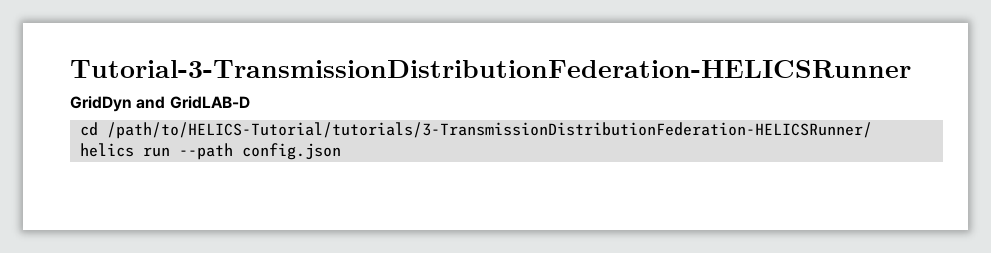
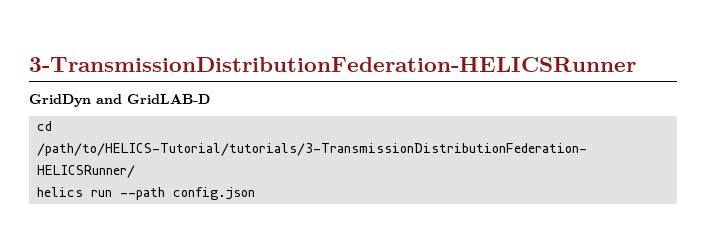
[70,60,911,78] Tutorial-3-TransmissionDistributionFederation-HELICSRunner -> [29,57,636,72] 3-TransmissionDistributionFederation-HELICSRunner

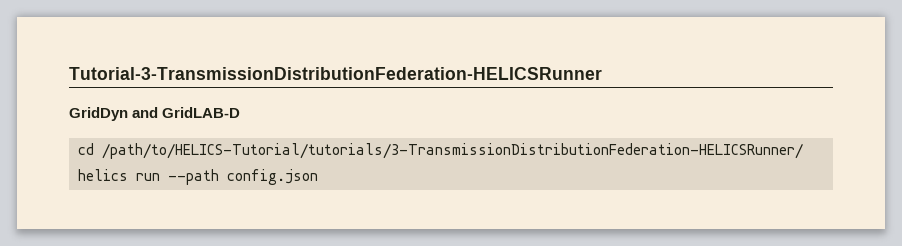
[29,57,636,72] 3-TransmissionDistributionFederation-HELICSRunner -> [69,67,602,80] Tutorial-3-TransmissionDistributionFederation-HELICSRunner

